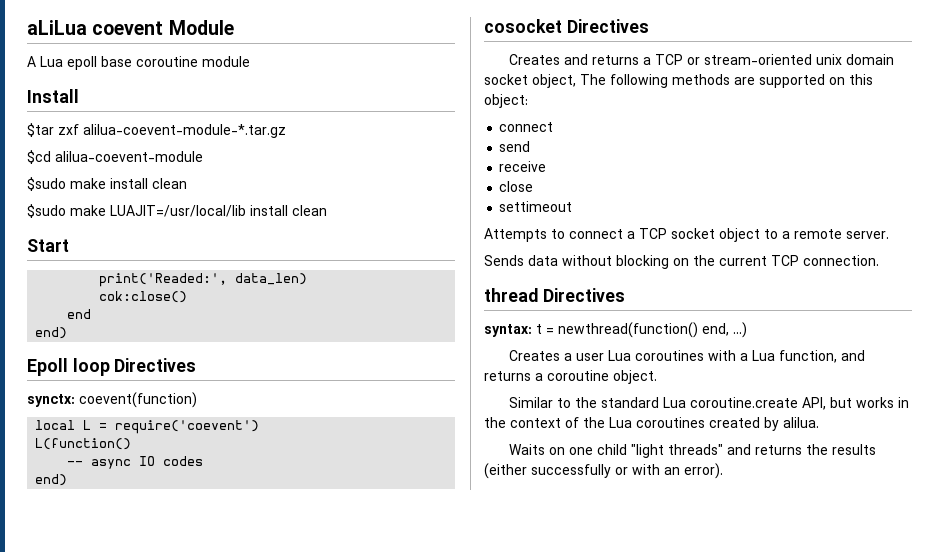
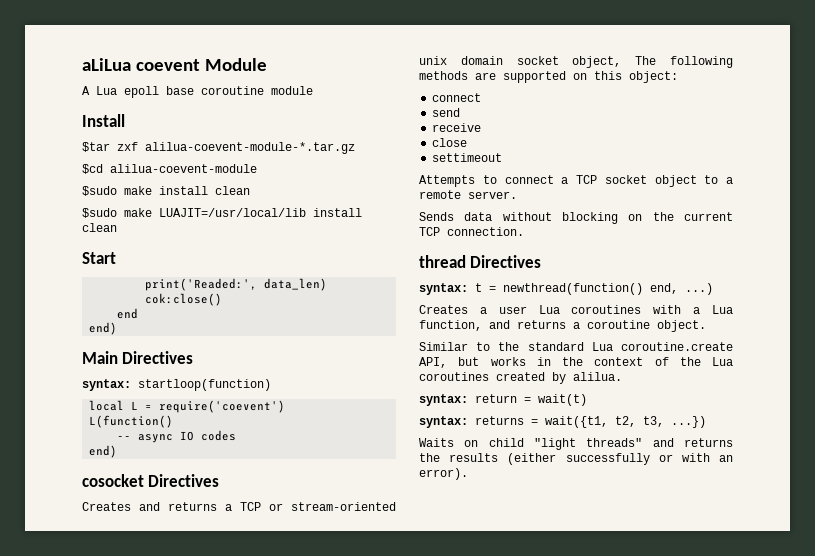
[27,358,197,376] [27,392,197,408] Epoll loop Directives // synctx: coevent(function) -> [82,351,194,364] [82,379,271,391] Main Directives // syntax: startloop(function)
(819, 422) none -> [419,394,587,406] [419,416,706,428] // syntax: return = wait(t) // syntax: returns = wait({t1, t2, t3, ...})
[569,447,594,455] one -> (479, 443) none

